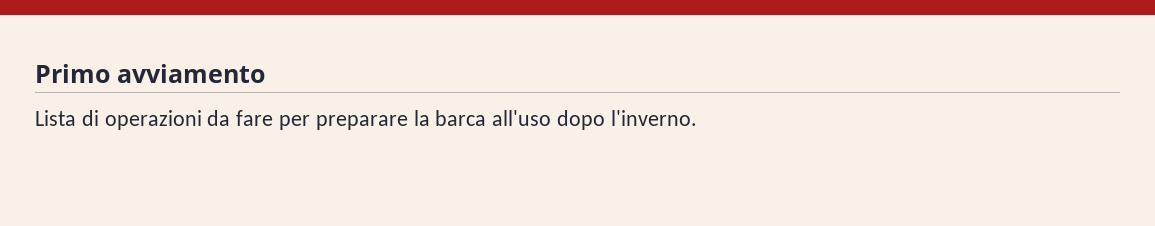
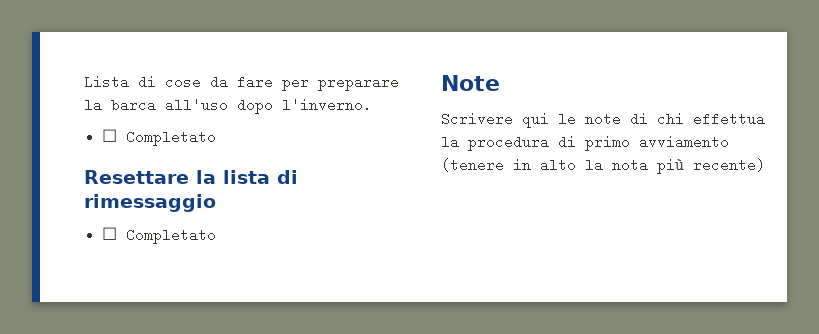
[35,64,265,83] Primo avviamento // -> (84, 82) none
[104,110,202,130] operazioni -> [165,75,201,89] cose
(697, 118) none -> [102,129,217,146] [84,170,298,184] [84,194,216,212] [102,227,217,244] [441,75,500,91] [441,112,765,128] [441,135,729,151] [441,158,765,174] // ☐ Completato // Resettare la lista di rimessaggio // ☐ Completato // Note // Scrivere qui le note di chi effettua la procedura di primo avviamento (tenere in alto la nota più recente)

